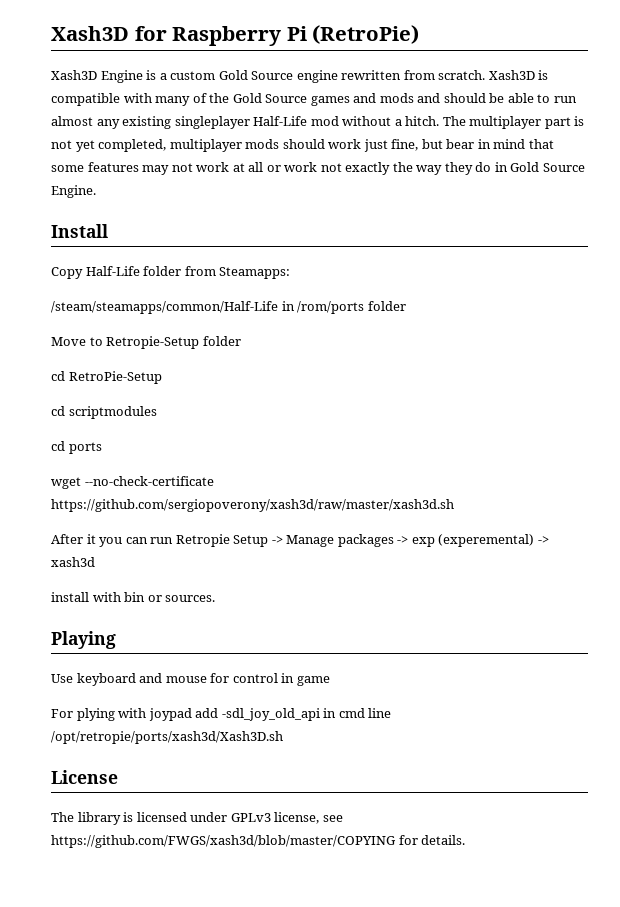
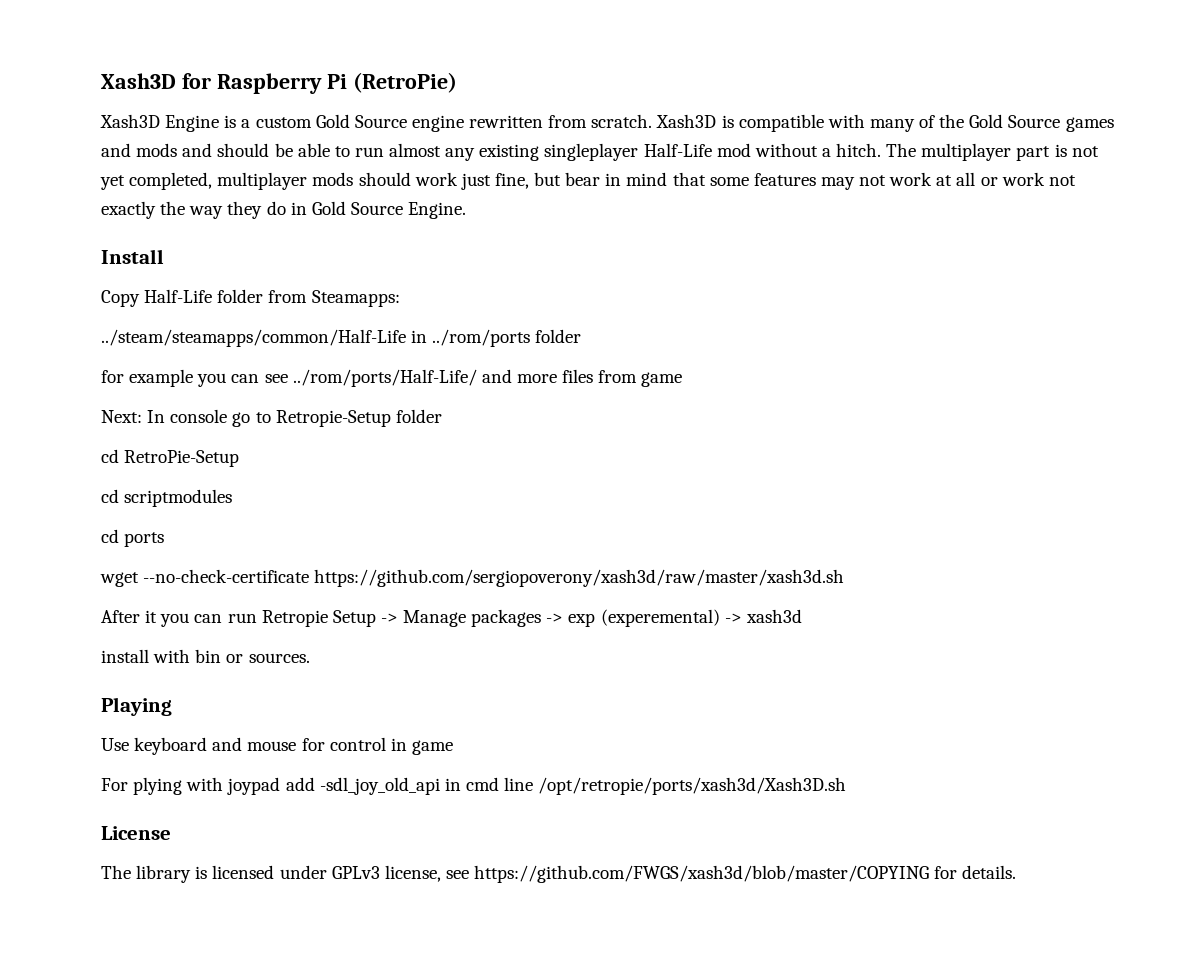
[51,301,406,314] [51,337,86,346] /steam/steamapps/common/Half-Life in /rom/ports folder // Move -> [101,329,582,347] [101,369,683,387] [101,409,251,427] ../steam/steamapps/common/Half-Life in ../rom/ports folder // for example you can see ../rom/ports/Half-Life/ and more files from game // Next: In console go

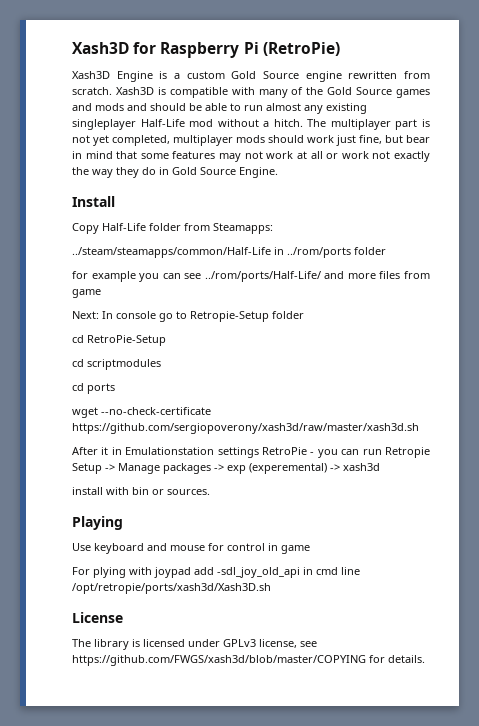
(158, 616) none -> [111,447,315,458] in Emulationstation settings RetroPie -

